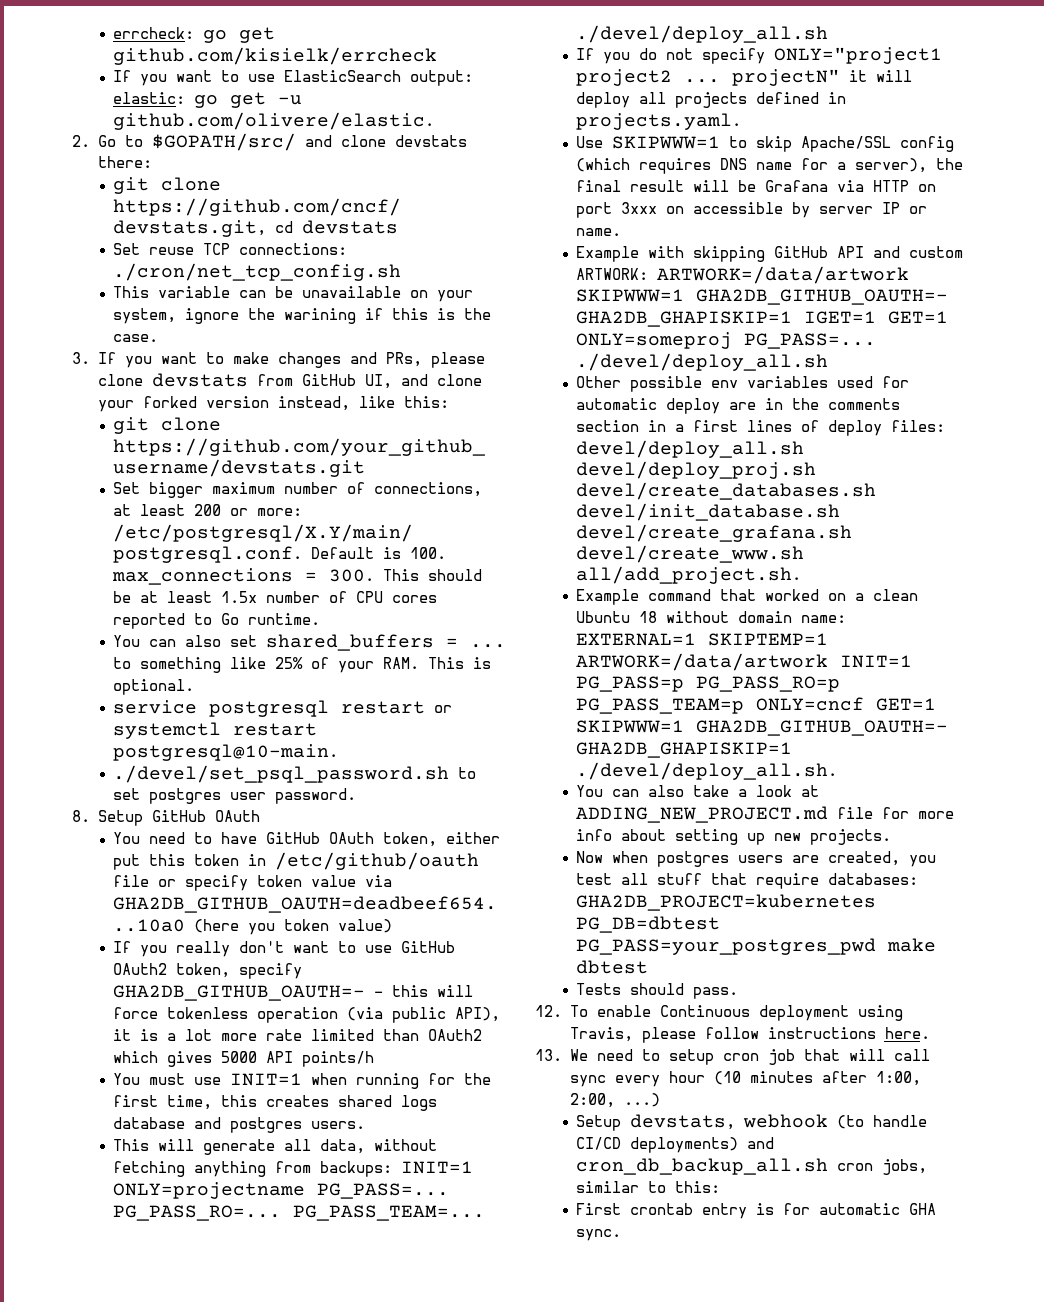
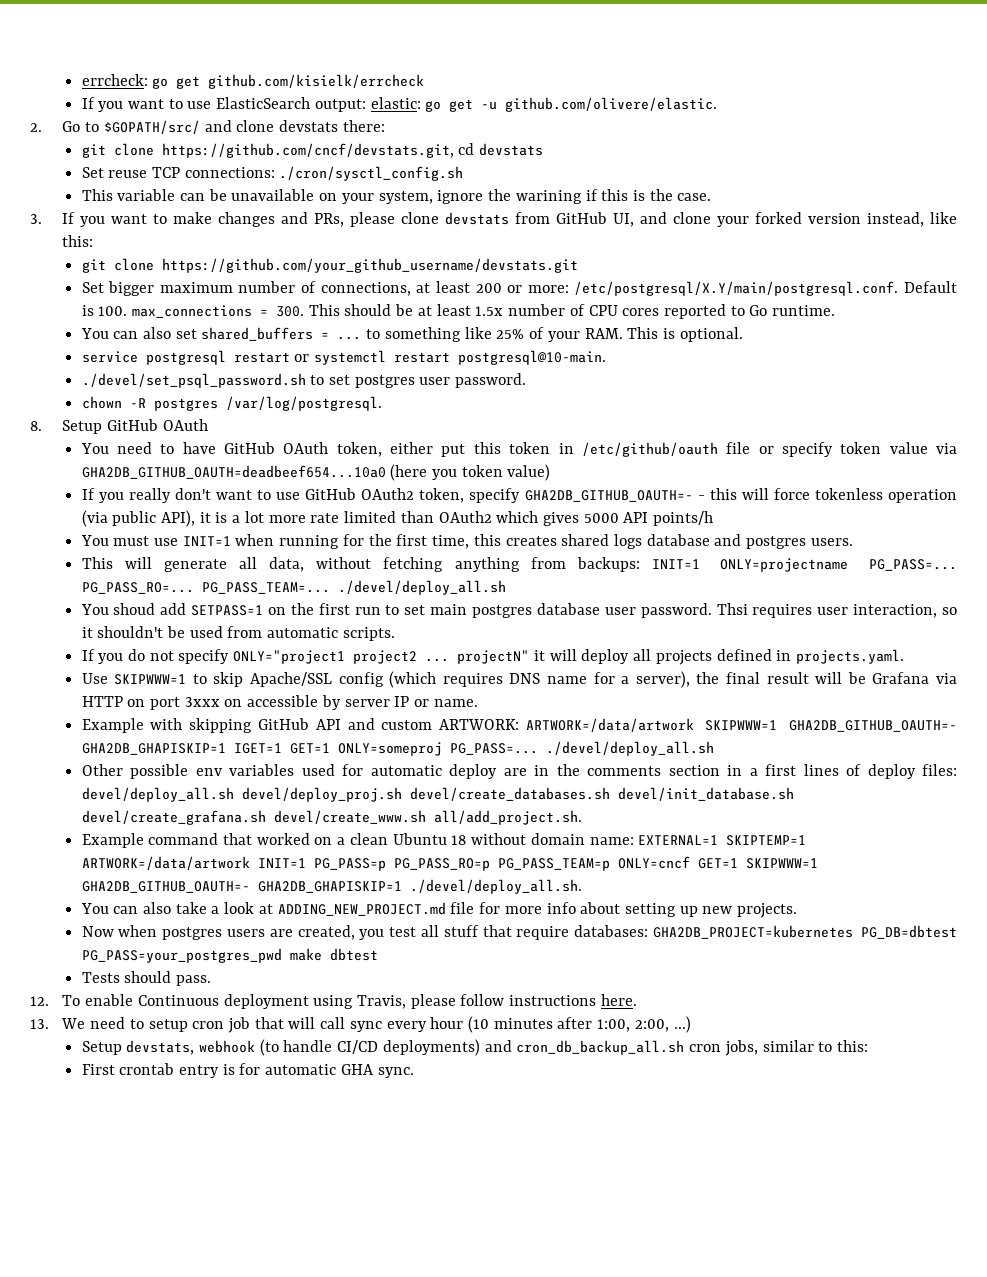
[113,263,402,281] ./cron/net_tcp_config.sh -> [279,166,464,181] ./cron/sysctl_config.sh
(357, 796) none -> [81,396,382,411] // chown -R postgres /var/log/postgresql.
(829, 34) none -> [80,603,957,618] [81,626,395,641] // You shoud add SETPASS=1 on the first run to set main postgres database user password. Thsi requires user interaction, so it shouldn't be used from automatic scripts.

